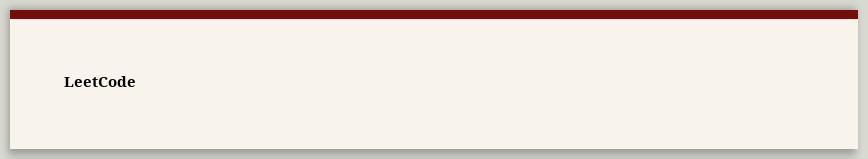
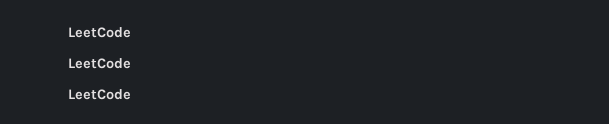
[64,76,136,87] LeetCode -> [68,27,131,38] [68,58,131,69] [68,89,131,100] LeetCode // LeetCode // LeetCode

